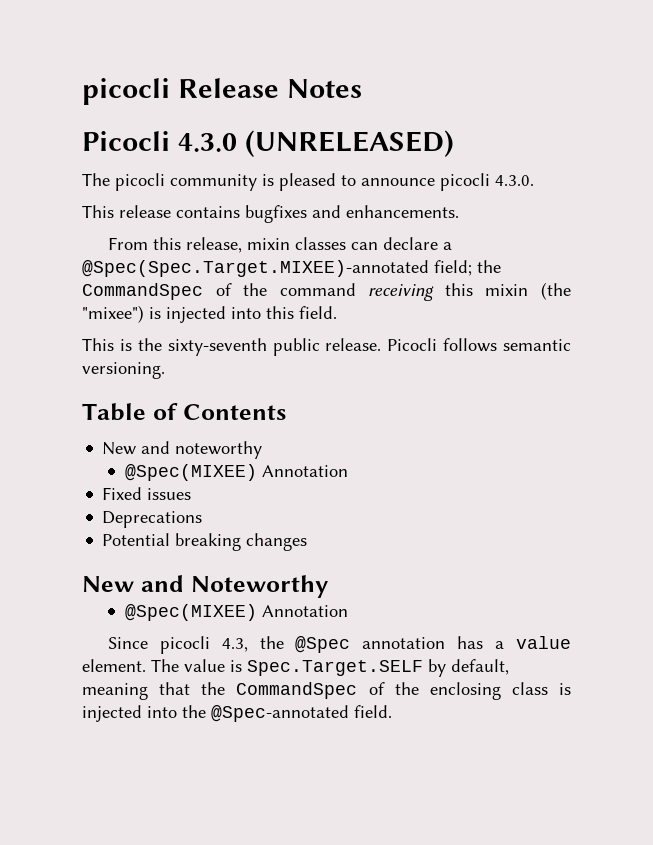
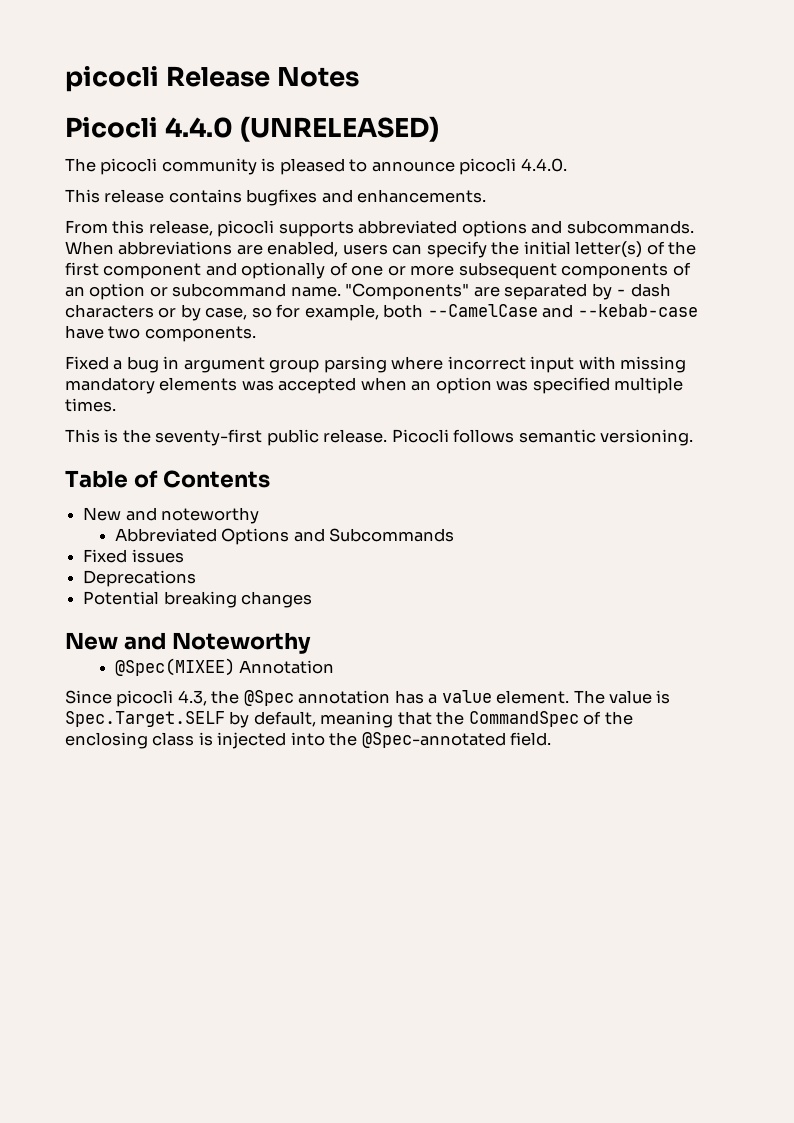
[177,133,237,152] 4.3.0 -> [165,117,234,138] 4.4.0
[495,175,534,186] 4.3.0. -> [520,158,567,172] 4.4.0.
[246,237,452,250] [82,260,501,277] [82,282,571,301] [82,305,337,323] mixin classes can declare a @Spec(Spec.Target.MIXEE)-annotated field; the CommandSpec of the command receiving this mixin (the "mixee") is injected into this field. -> [217,220,694,237] [65,241,697,258] [65,262,691,279] [65,283,671,300] [65,304,698,321] [65,325,256,342] [65,356,687,373] [65,377,684,394] [65,398,116,412] picocli supports abbreviated options and subcommands. When abbreviations are enabled, users can specify the initial letter(s) of the first component and optionally of one or more subsequent components of an option or subcommand name. "Components" are separated by - dash characters or by case, so for example, both --CamelCase and --kebab-case have two components. // Fixed a bug in argument group parsing where incorrect input with missing mandatory elements was accepted when an option was specified multiple times.
[167,338,267,356] sixty-seventh -> [155,429,263,446] seventy-first
[124,464,348,481] @Spec(MIXEE) Annotation -> [114,528,454,545] Abbreviated Options and Subcommands

